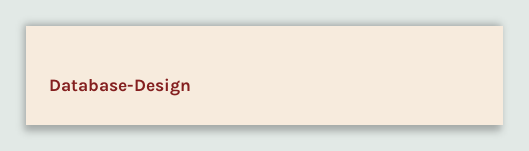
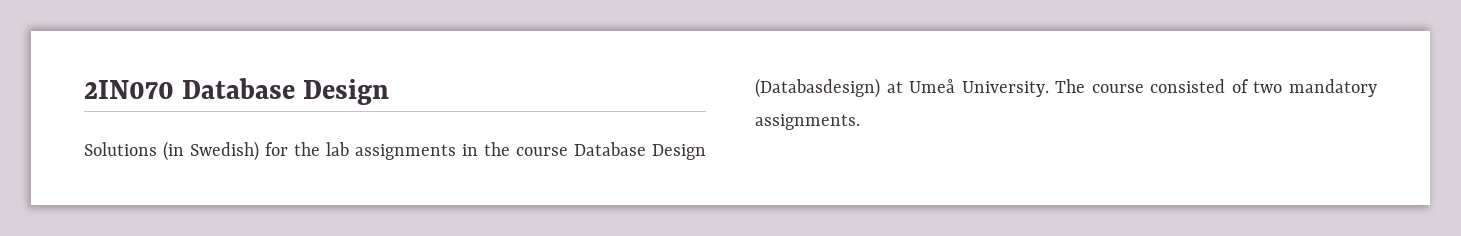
[49,78,191,96] Database-Design -> [84,78,390,105] [84,141,706,161] [755,78,1377,98] [755,114,860,130] 2IN070 Database Design // Solutions (in Swedish) for the lab assignments in the course Database Design (Databasdesign) at Umeå University. The course consisted of two mandatory assignments.

